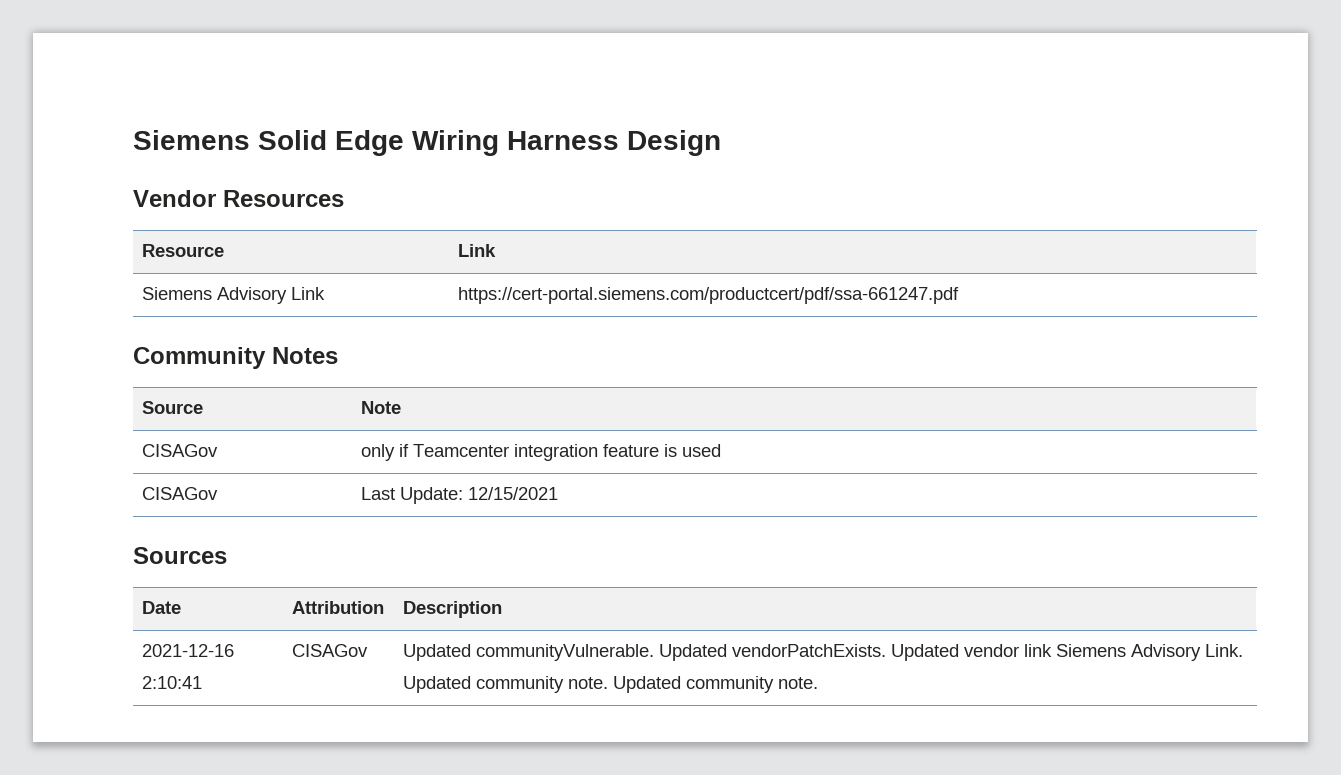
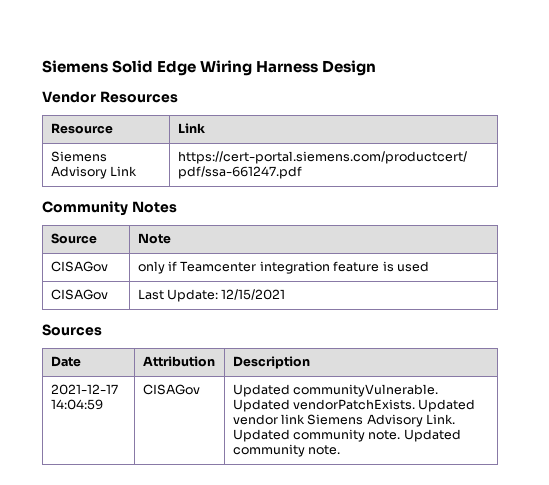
[142,644,235,657] [142,676,203,689] 2021-12-16 2:10:41 -> [50,384,118,395] [50,399,103,410] 2021-12-17 14:04:59

